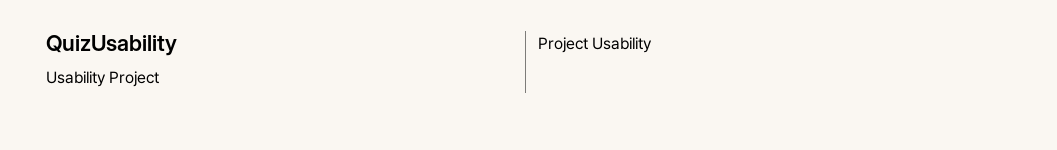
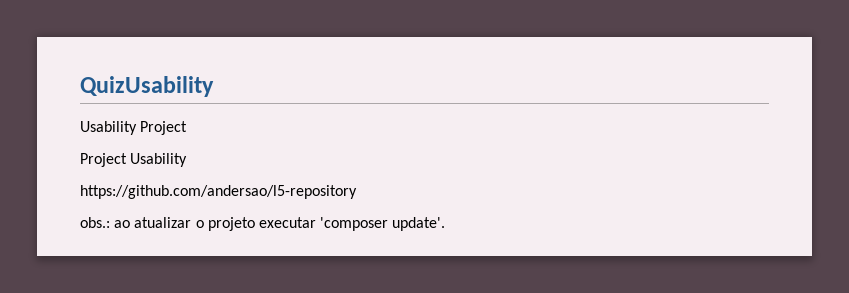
(653, 45) none -> [80,185,357,199] [80,217,446,231] // https://github.com/andersao/l5-repository // obs.: ao atualizar o projeto executar 'composer update'.

